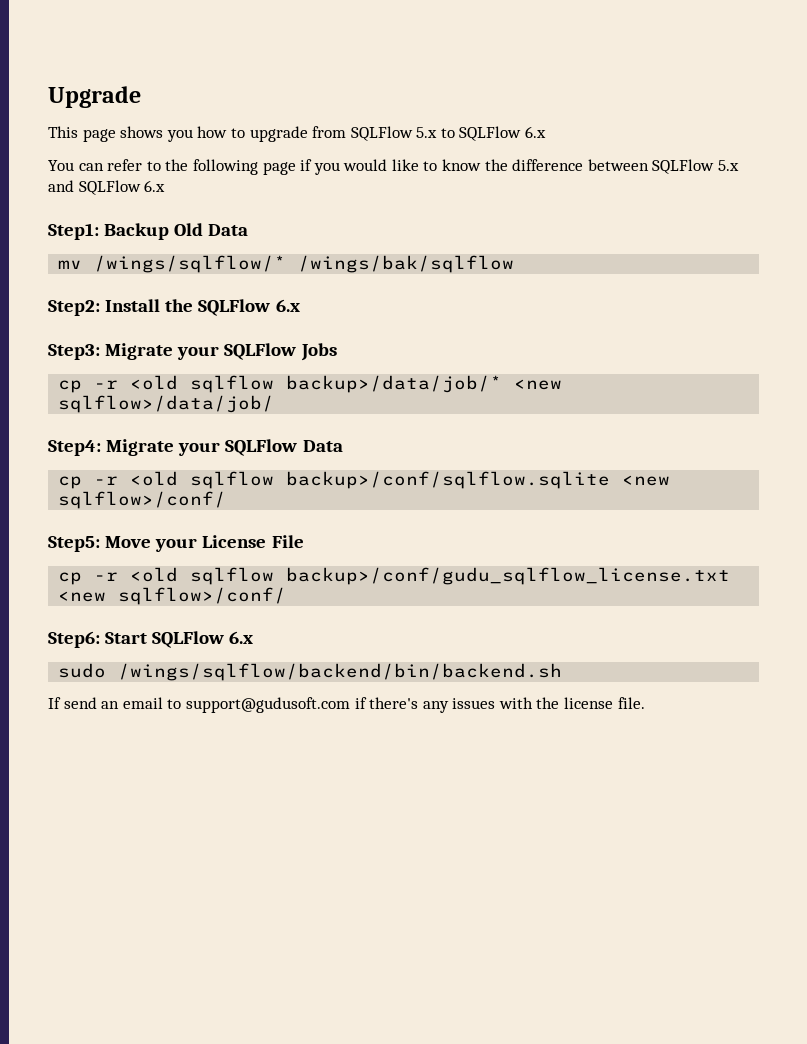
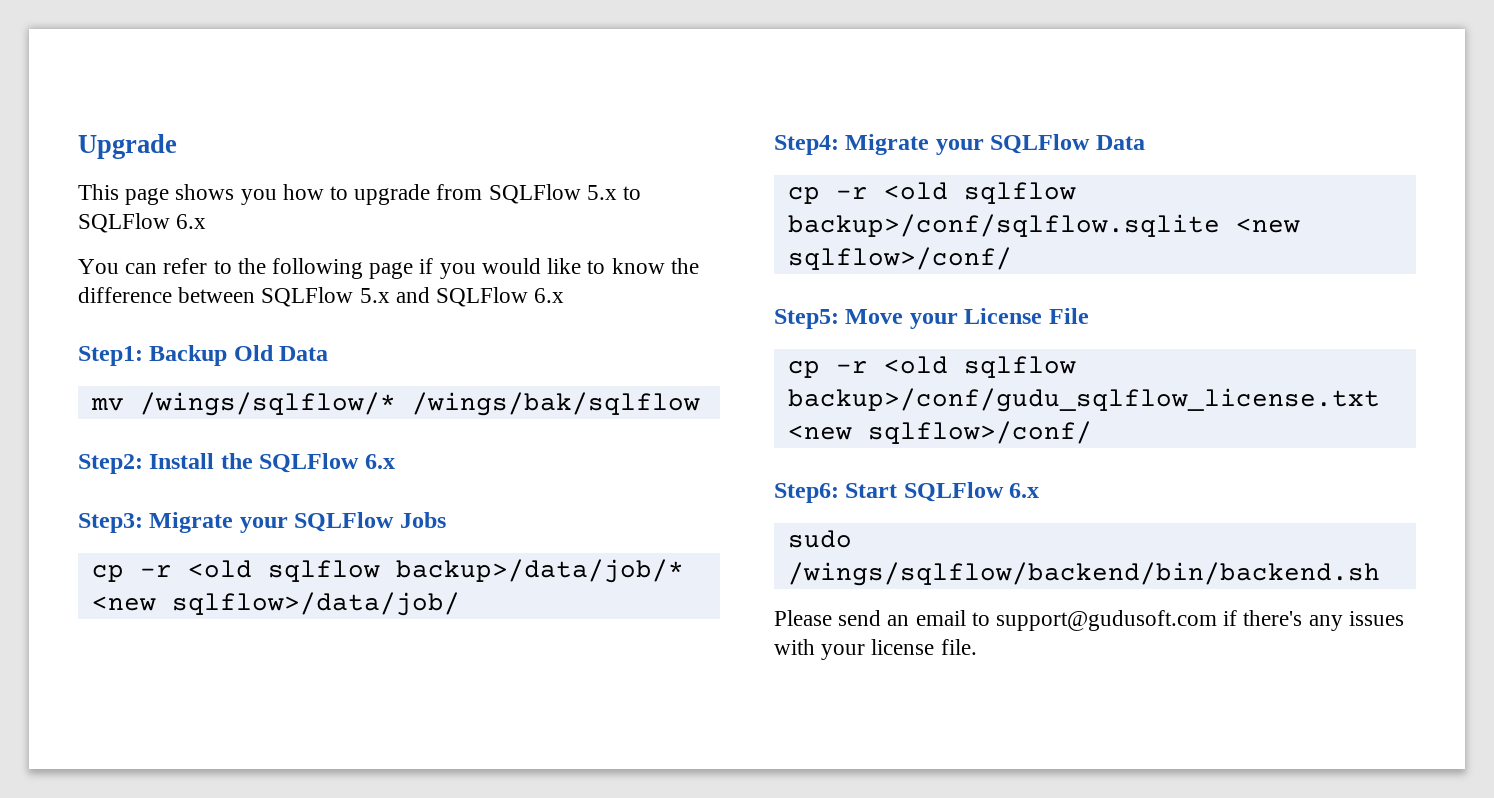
[48,697,61,709] If -> [774,610,832,626] Please
[536,697,560,709] the -> [821,644,866,660] your

